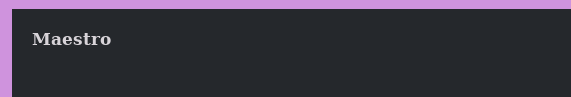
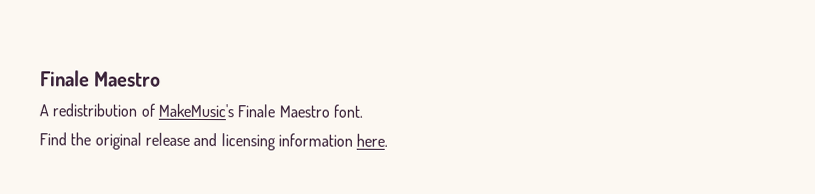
[32,33,111,45] Maestro -> [40,70,162,87] [39,103,363,118] [39,132,389,151] Finale Maestro // A redistribution of MakeMusic's Finale Maestro font. // Find the original release and licensing information here.

